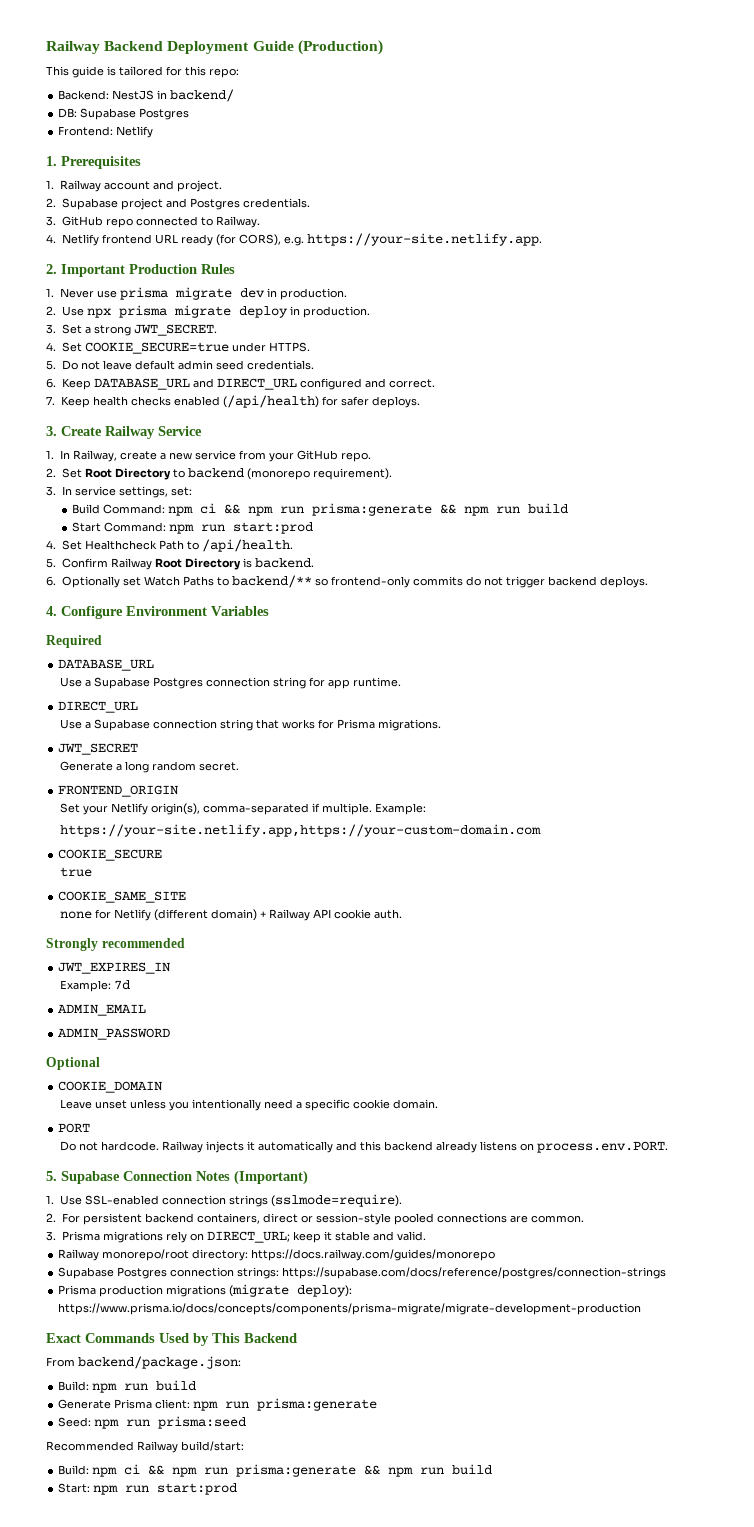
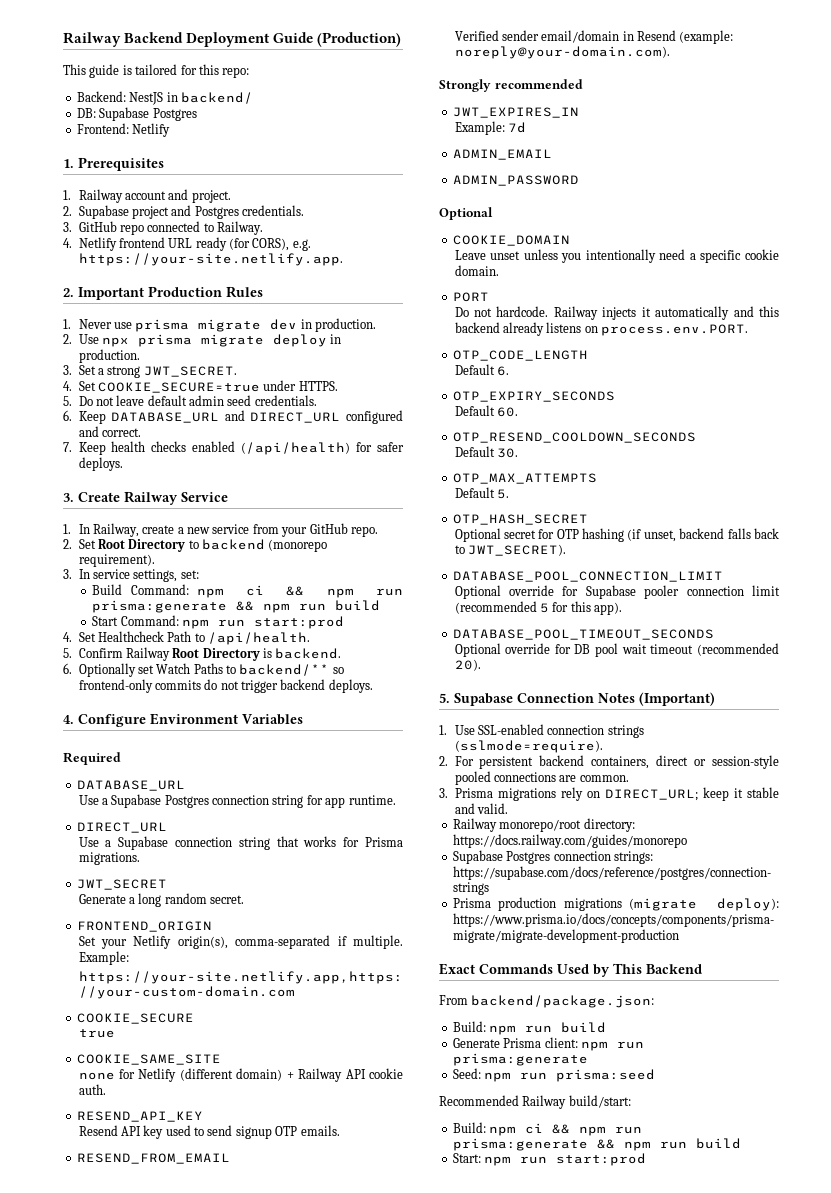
(402, 914) none -> [76,1111,203,1122] [78,1125,340,1139] [76,1153,230,1164] [454,30,734,44] [454,46,670,59] // RESEND_API_KEY // Resend API key used to send signup OTP emails. // RESEND_FROM_EMAIL // Verified sender email/domain in Resend (example: noreply@your-domain.com).
(668, 1147) none -> [452,350,588,361] [454,364,509,376] [452,391,615,402] [454,405,518,417] [452,432,696,443] [454,446,518,458] [452,473,597,484] [454,487,509,499] [452,514,588,525] [454,528,779,542] [454,544,566,556] [452,571,723,582] [454,585,780,599] [454,601,623,615] [452,629,714,640] [454,643,779,657] [454,659,481,671] // OTP_CODE_LENGTH // Default 6. // OTP_EXPIRY_SECONDS // Default 60. // OTP_RESEND_COOLDOWN_SECONDS // Default 30. // OTP_MAX_ATTEMPTS // Default 5. // OTP_HASH_SECRET // Optional secret for OTP hashing (if unset, backend falls back to JWT_SECRET). // DATABASE_POOL_CONNECTION_LIMIT // Optional override for Supabase pooler connection limit (recommended 5 for this app). // DATABASE_POOL_TIMEOUT_SECONDS // Optional override for DB pool wait timeout (recommended 20).

